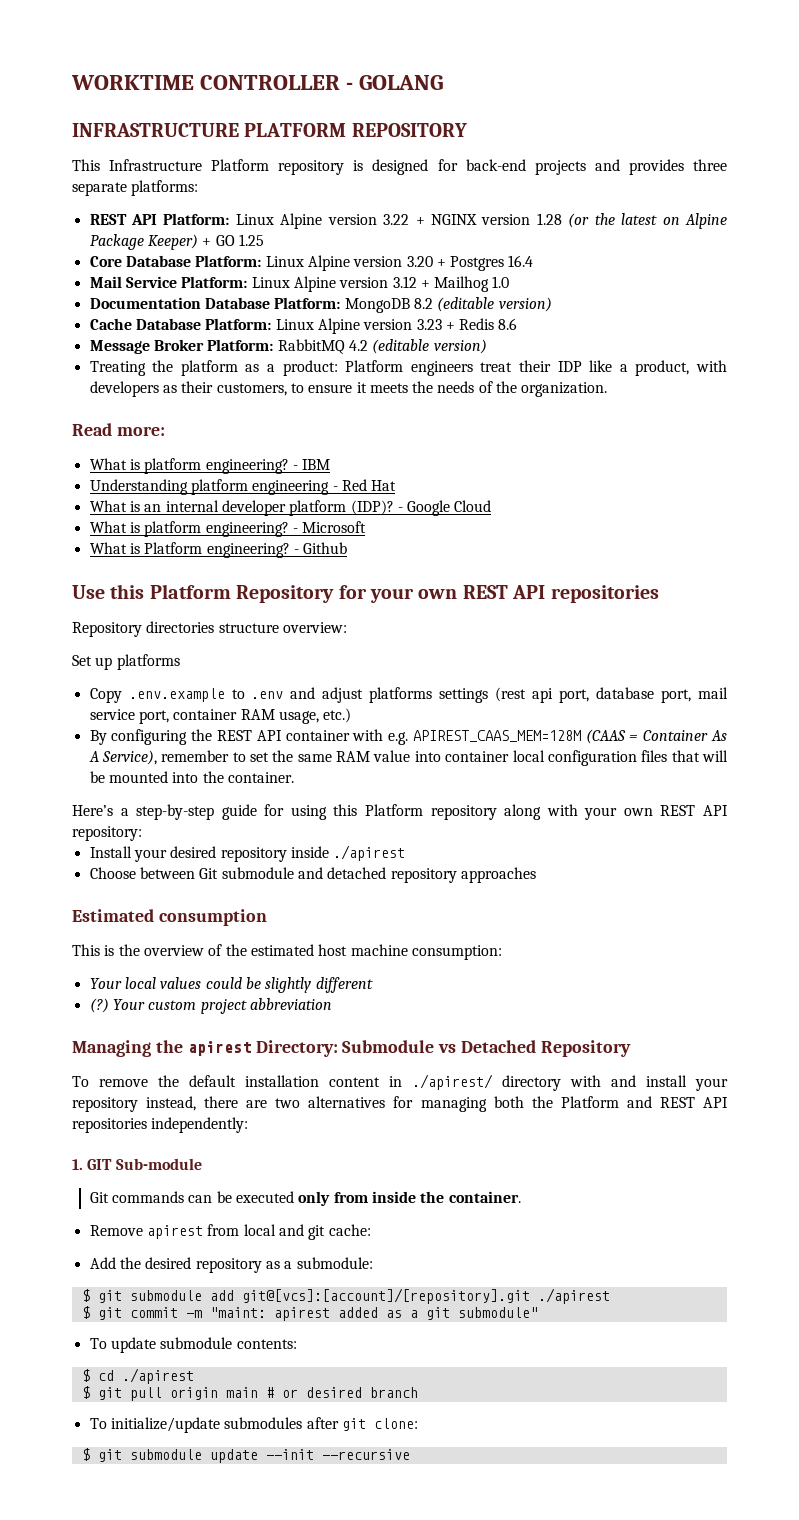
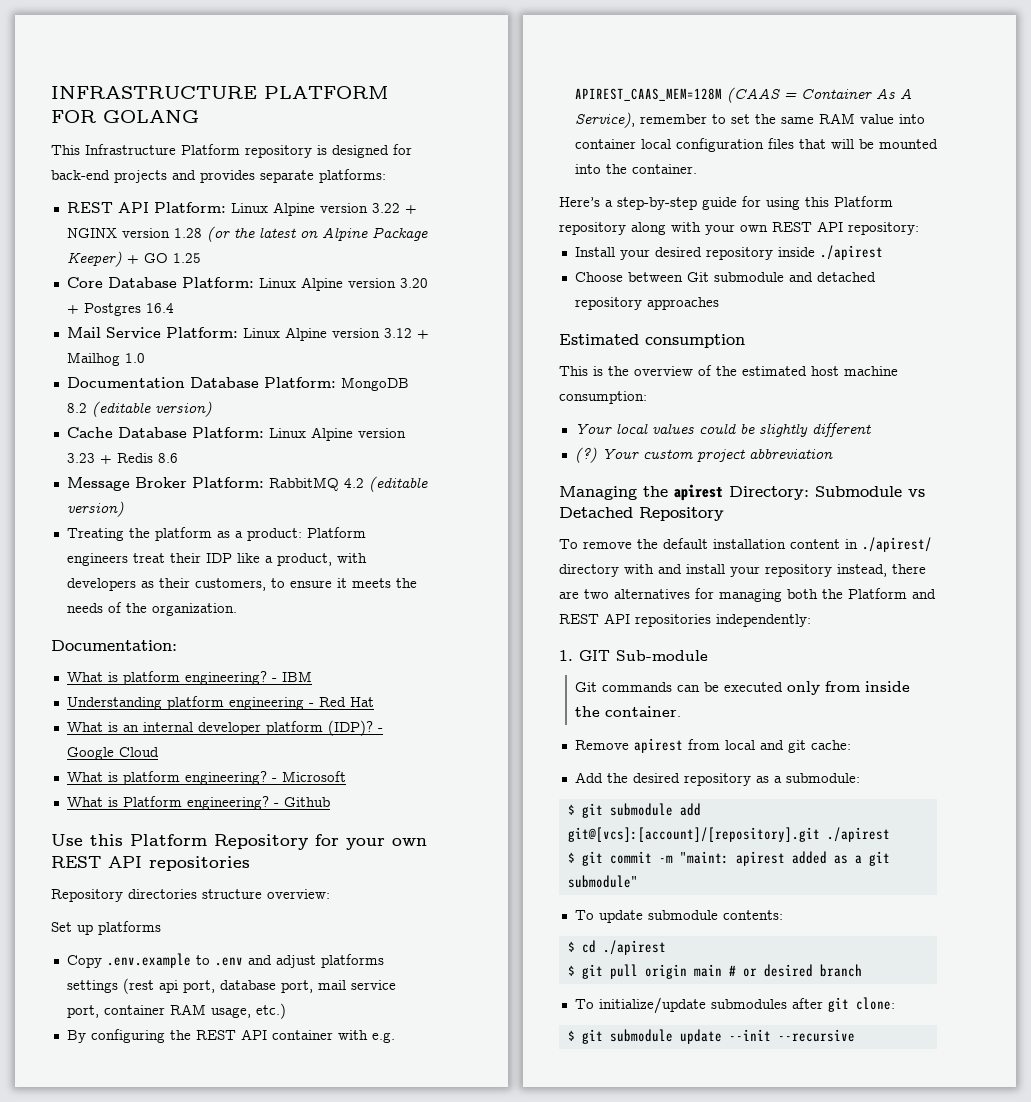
[71,75,444,90] [72,123,467,137] WORKTIME CONTROLLER - GOLANG // INFRASTRUCTURE PLATFORM REPOSITORY -> [51,86,389,99] [51,110,199,123] INFRASTRUCTURE PLATFORM FOR GOLANG
[693,159,728,171] three -> (255, 176) none
[72,423,165,436] Read more: -> [51,640,177,651] Documentation:

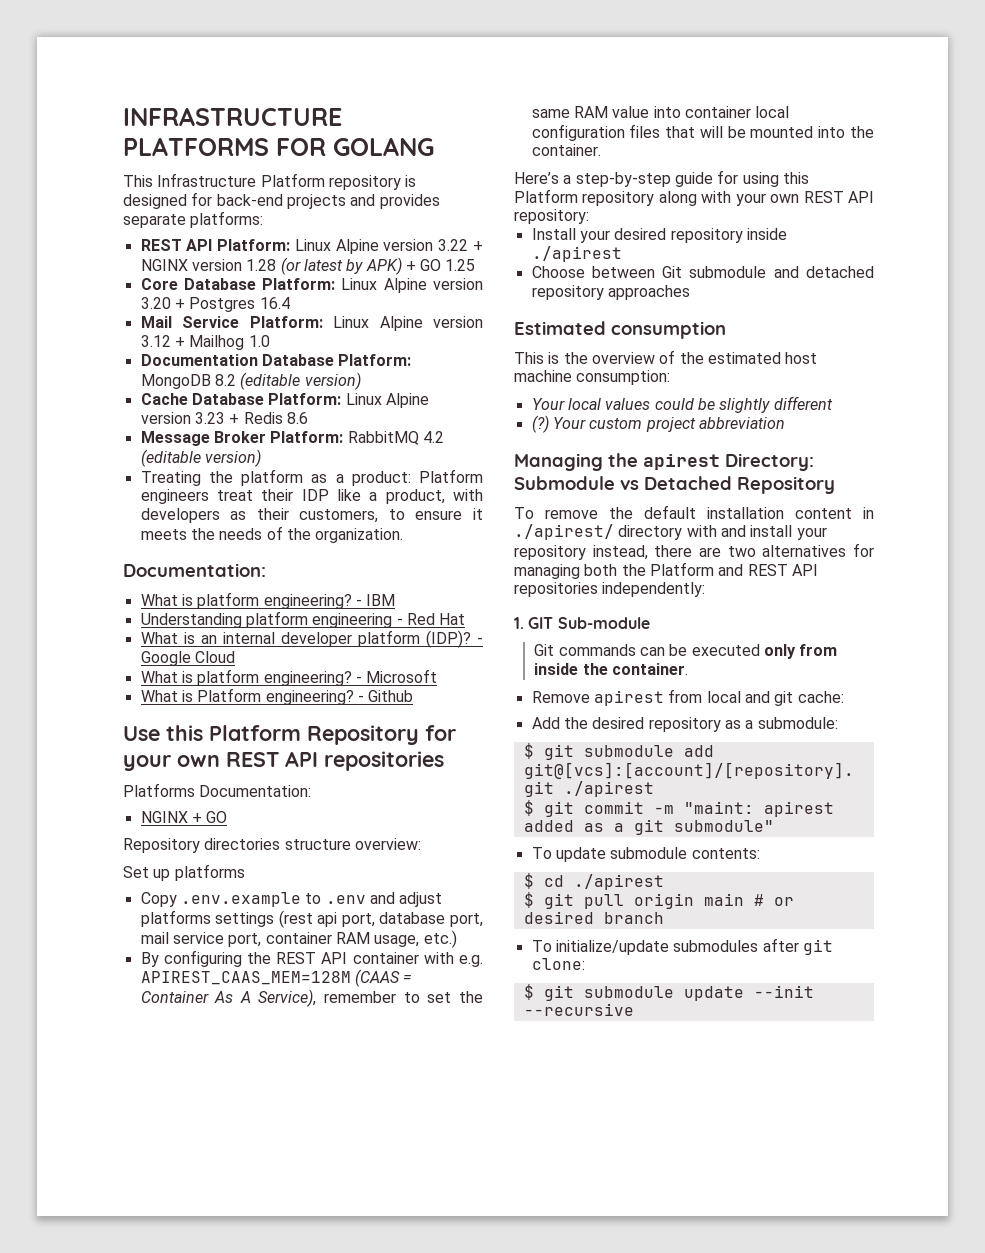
[264,86,389,99] PLATFORM -> [123,137,269,156] PLATFORMS
[233,227,428,241] [66,251,122,267] the latest on Alpine Package Keeper) -> [303,257,402,275] latest by APK)
(250, 863) none -> [123,783,312,797] [140,811,228,823] // Platforms Documentation: // NGINX + GO

